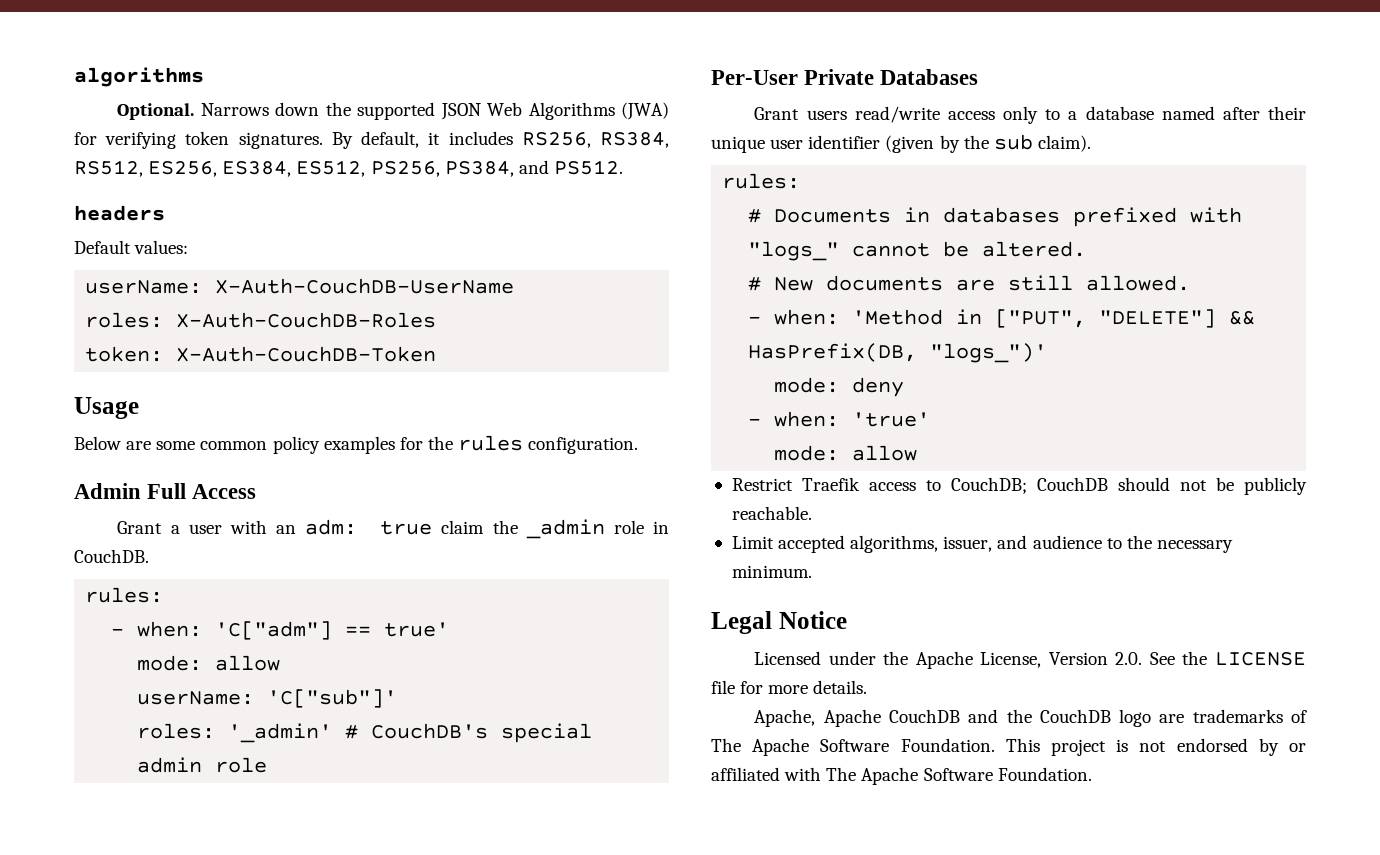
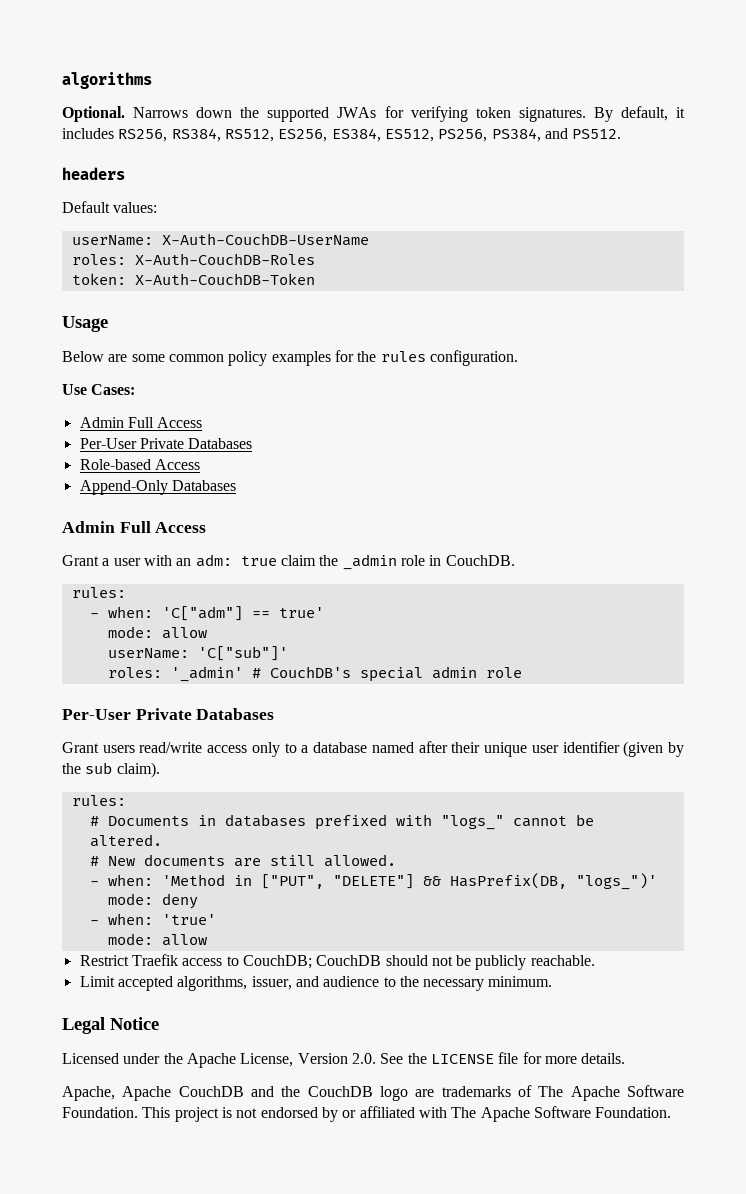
[440,102,670,120] JSON Web Algorithms (JWA) -> [337,107,377,118] JWAs
(639, 445) none -> [62,384,136,395] [79,417,203,428] [79,438,253,449] [79,459,200,470] [79,480,236,495] // Use Cases: // Admin Full Access // Per-User Private Databases // Role-based Access // Append-Only Databases

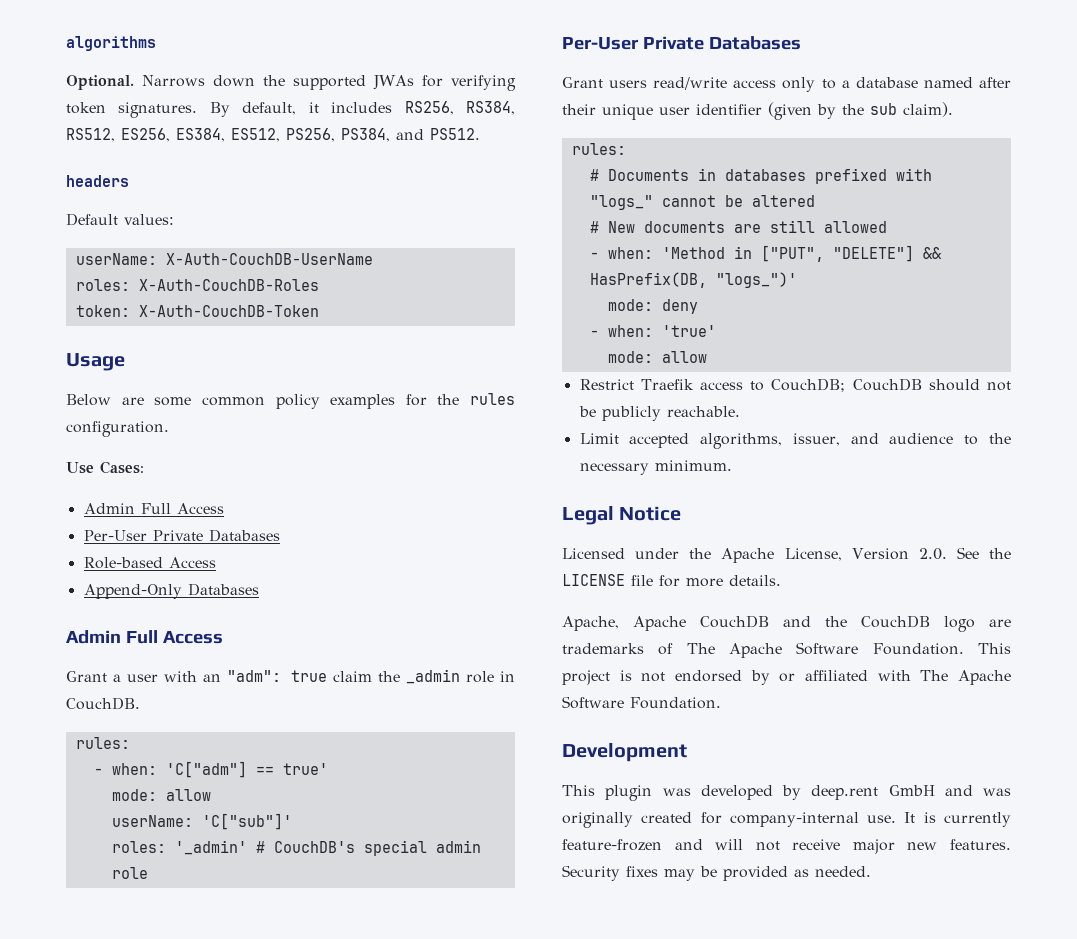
[195,554,232,567] adm: -> [227,670,282,682] "adm":
[89,834,162,847] altered. -> [751,195,815,207] altered
[323,854,396,867] allowed. -> [823,221,887,233] allowed
(672, 1112) none -> [562,743,687,762] [562,785,1011,801] [562,812,1011,828] [562,839,1011,854] [562,865,871,881] // Development // This plugin was developed by deep.rent GmbH and was originally created for company-internal use. It is currently feature-frozen and will not receive major new features. Security fixes may be provided as needed.

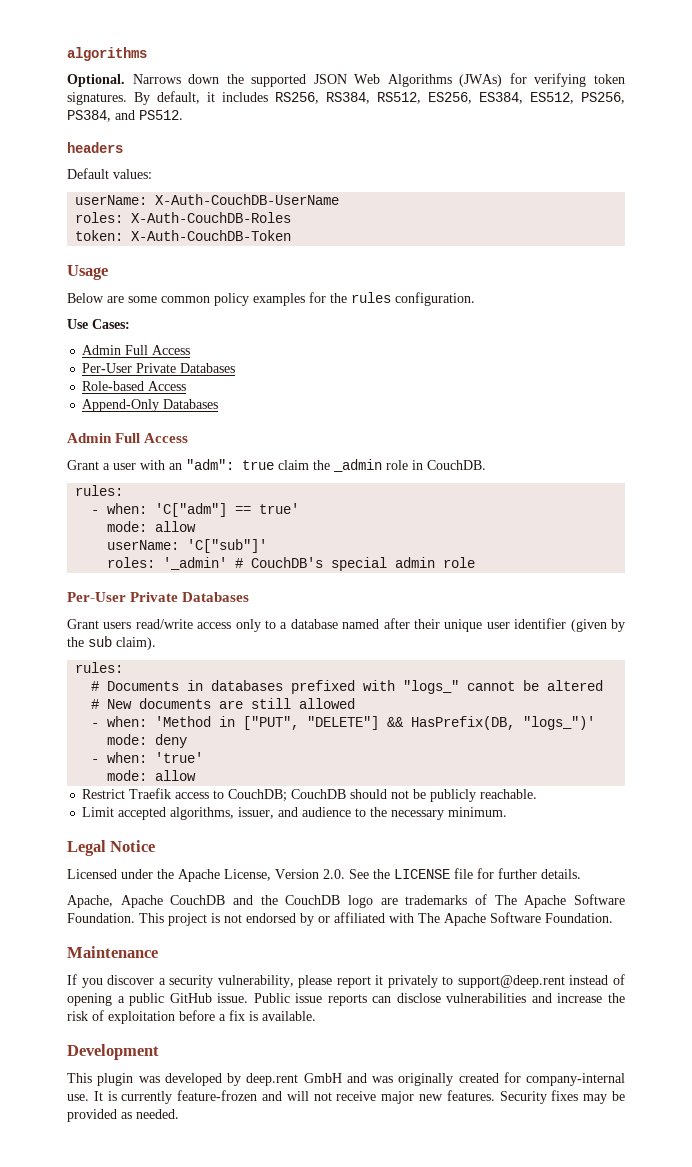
[373,75,415,90] JWAs -> [313,74,503,87] JSON Web Algorithms (JWAs)
[686,578,723,587] more -> [498,868,537,879] further
(721, 703) none -> [67,946,158,958] [67,974,626,988] [67,993,626,1006] [67,1010,316,1024] // Maintenance // If you discover a security vulnerability, please report it privately to support@deep.rent instead of opening a public GitHub issue. Public issue reports can disclose vulnerabilities and increase the risk of exploitation before a fix is available.

